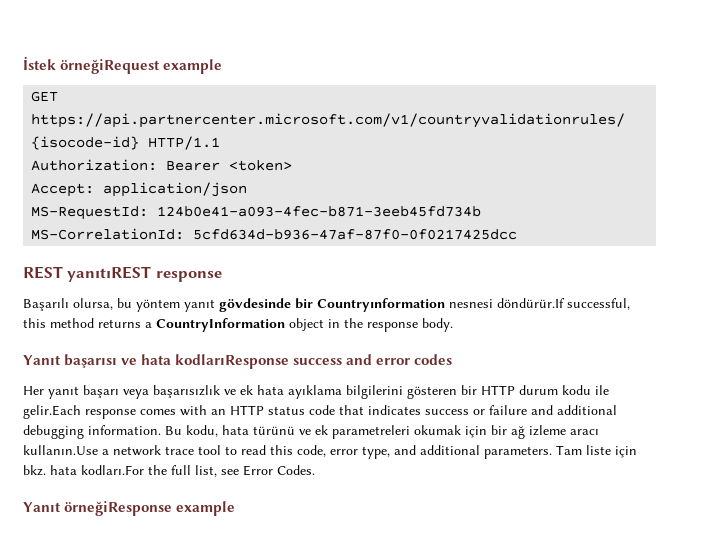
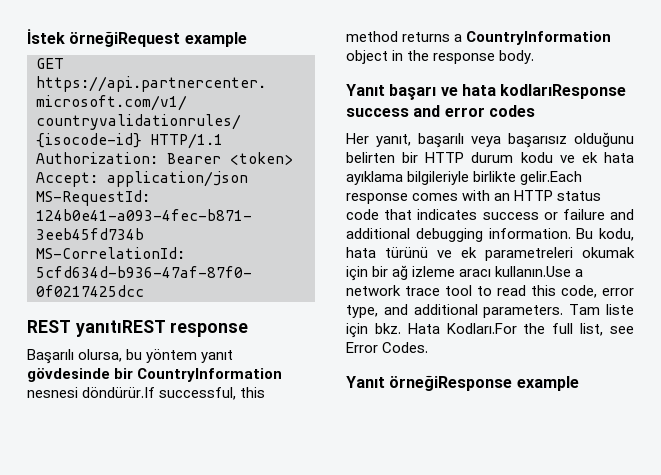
[317,298,445,312] Countryınformation -> [137,368,283,382] CountryInformation
[64,354,118,368] başarısı -> [389,84,437,100] başarı
[48,385,609,399] yanıt başarı veya başarısızlık ve ek hata ayıklama bilgilerini gösteren bir HTTP durum kodu ile -> [376,132,634,148] [346,152,634,163] [346,171,517,185] yanıt, başarılı veya başarısız olduğunu belirten bir HTTP durum kodu ve ek hata ayıklama bilgileriyle birlikte
[50,465,144,475] hata kodları.For -> [407,323,517,334] Hata Kodları.For

